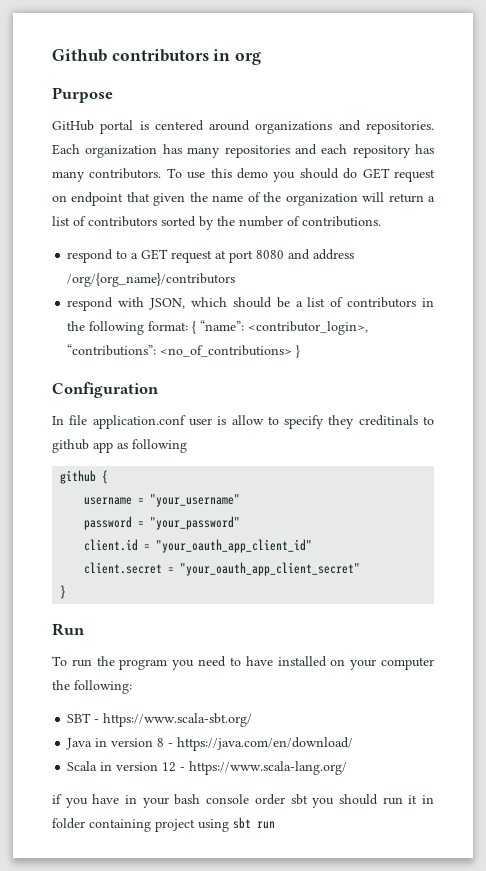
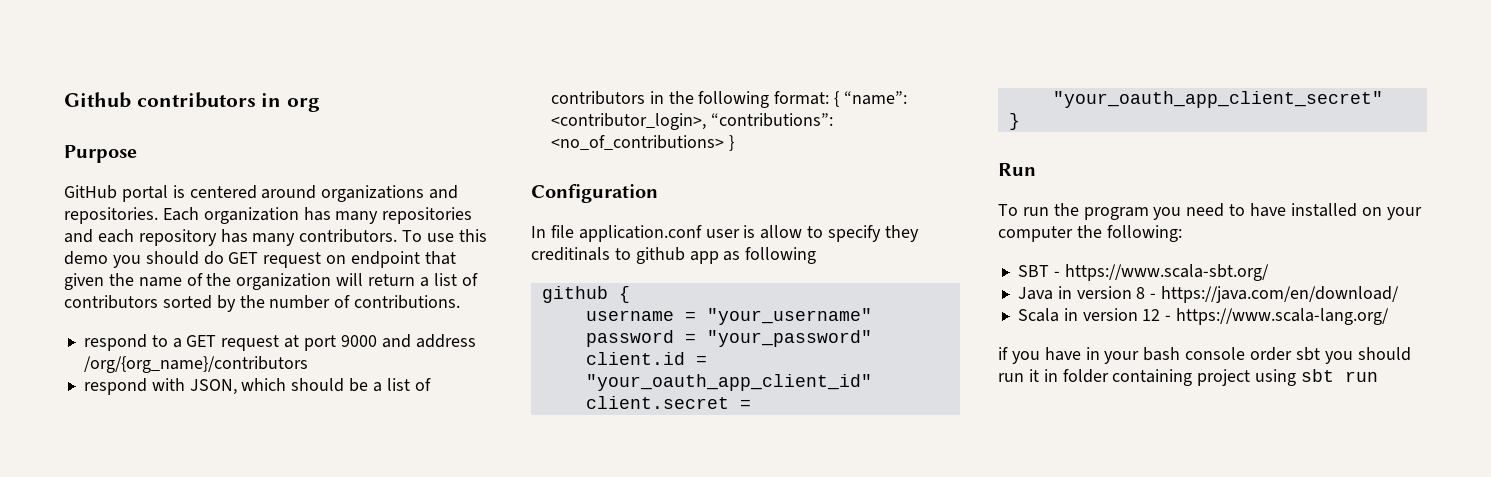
[256,250,285,259] 8080 -> [340,335,377,347] 9000

